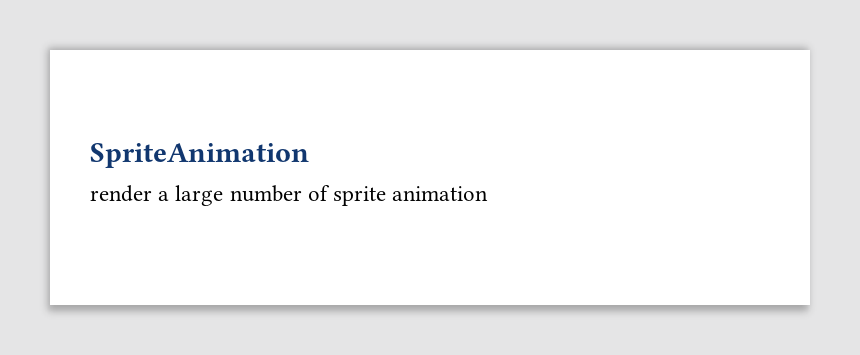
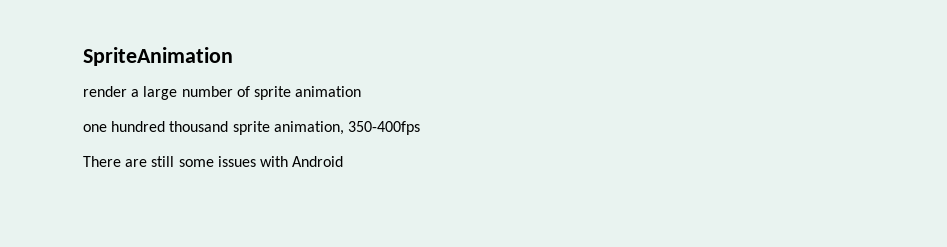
(489, 193) none -> [83,121,420,135] [83,156,344,167] // one hundred thousand sprite animation, 350-400fps // There are still some issues with Android

